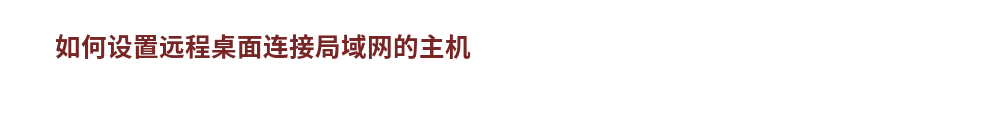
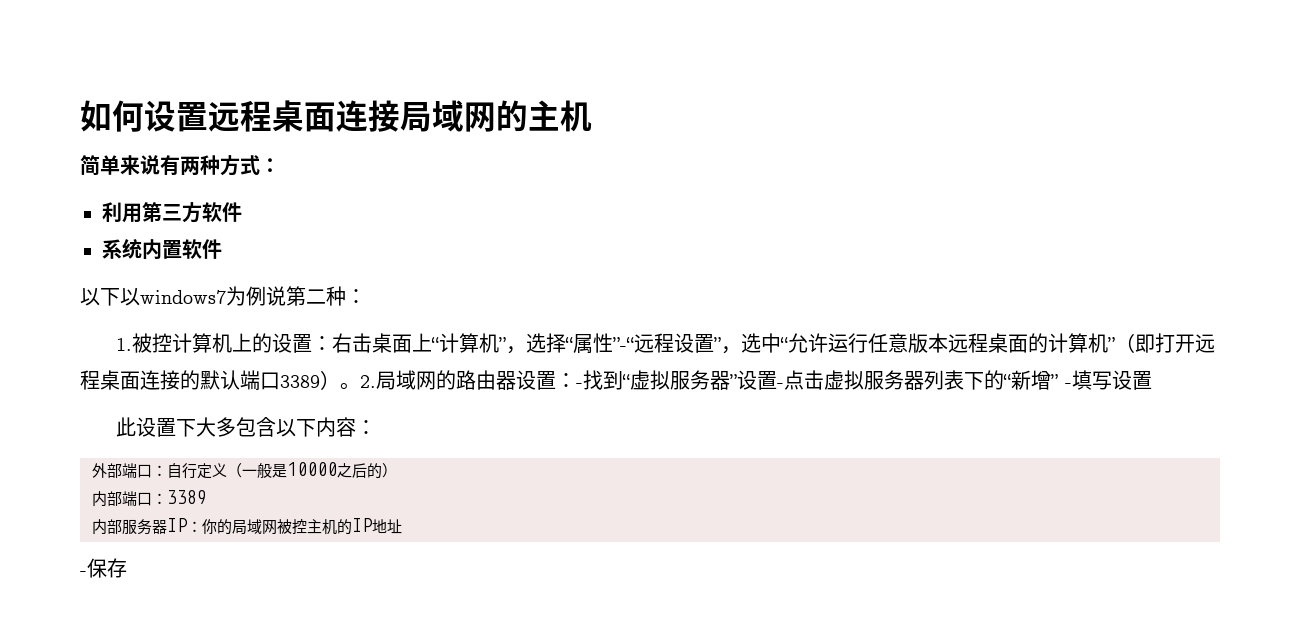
(471, 46) none -> [80,155,280,176] [102,202,242,223] [102,238,222,260] [80,286,366,306] [116,333,1216,354] [80,370,1152,390] [116,417,377,437] [92,462,397,479] [92,490,207,507] [92,518,402,535] [80,558,127,578] // 简单来说有两种方式： // 利用第三方软件 // 系统内置软件 // 以下以windows7为例说第二种： // 1.被控计算机上的设置：右击桌面上“计算机”，选择“属性”-“远程设置”，选中“允许运行任意版本远程桌面的计算机”（即打开远程桌面连接的默认端口3389）。2.局域网的路由器设置：-找到“虚拟服务器”设置-点击虚拟服务器列表下的“新增” -填写设置 // 此设置下大多包含以下内容： // 外部端口：自行定义（一般是10000之后的） // 内部端口：3389 // 内部服务器IP：你的局域网被控主机的IP地址 // -保存

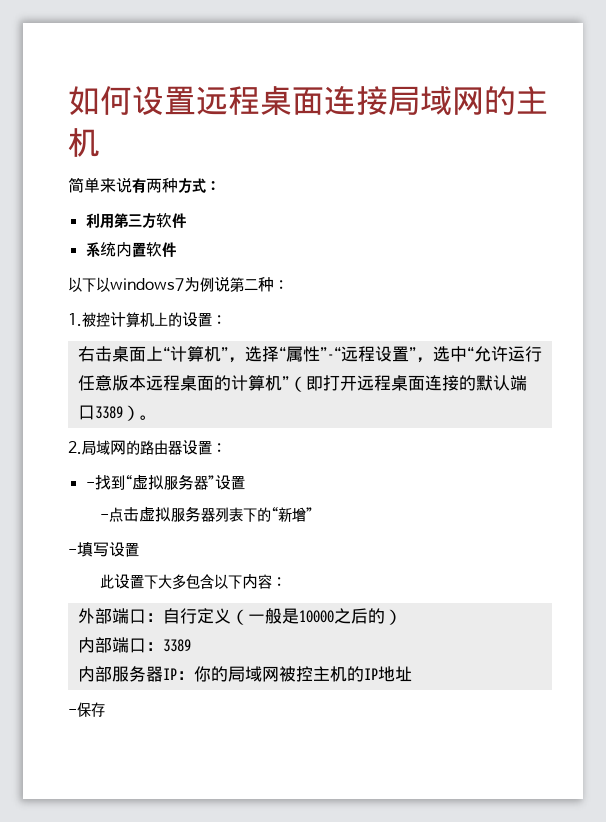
(333, 343) none -> (226, 320) //
(360, 386) none -> (157, 417) //
(576, 380) none -> (226, 448) //
(777, 380) none -> (245, 483) //
(1058, 381) none -> (314, 513) //

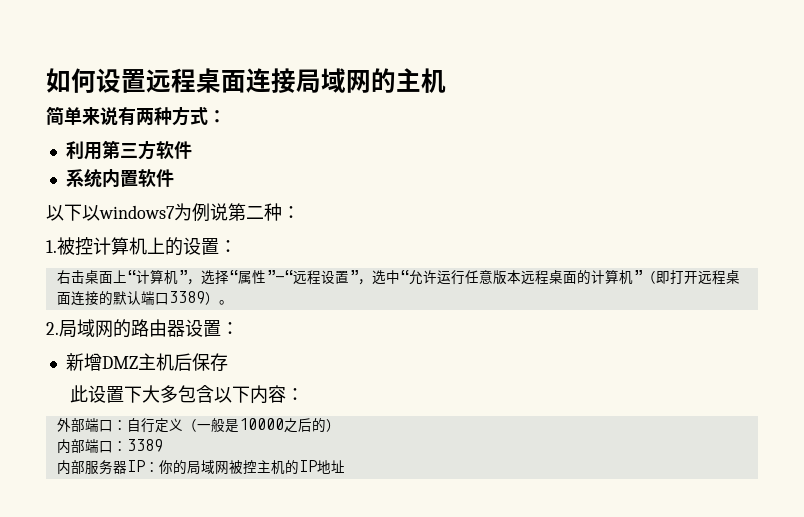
[85,474,245,490] [100,506,314,522] [68,542,139,557] -找到“虚拟服务器”设置 // -点击虚拟服务器列表下的“新增” // -填写设置 -> [65,353,228,371] 新增DMZ主机后保存
[68,702,105,717] // -保存 -> (345, 466) none

